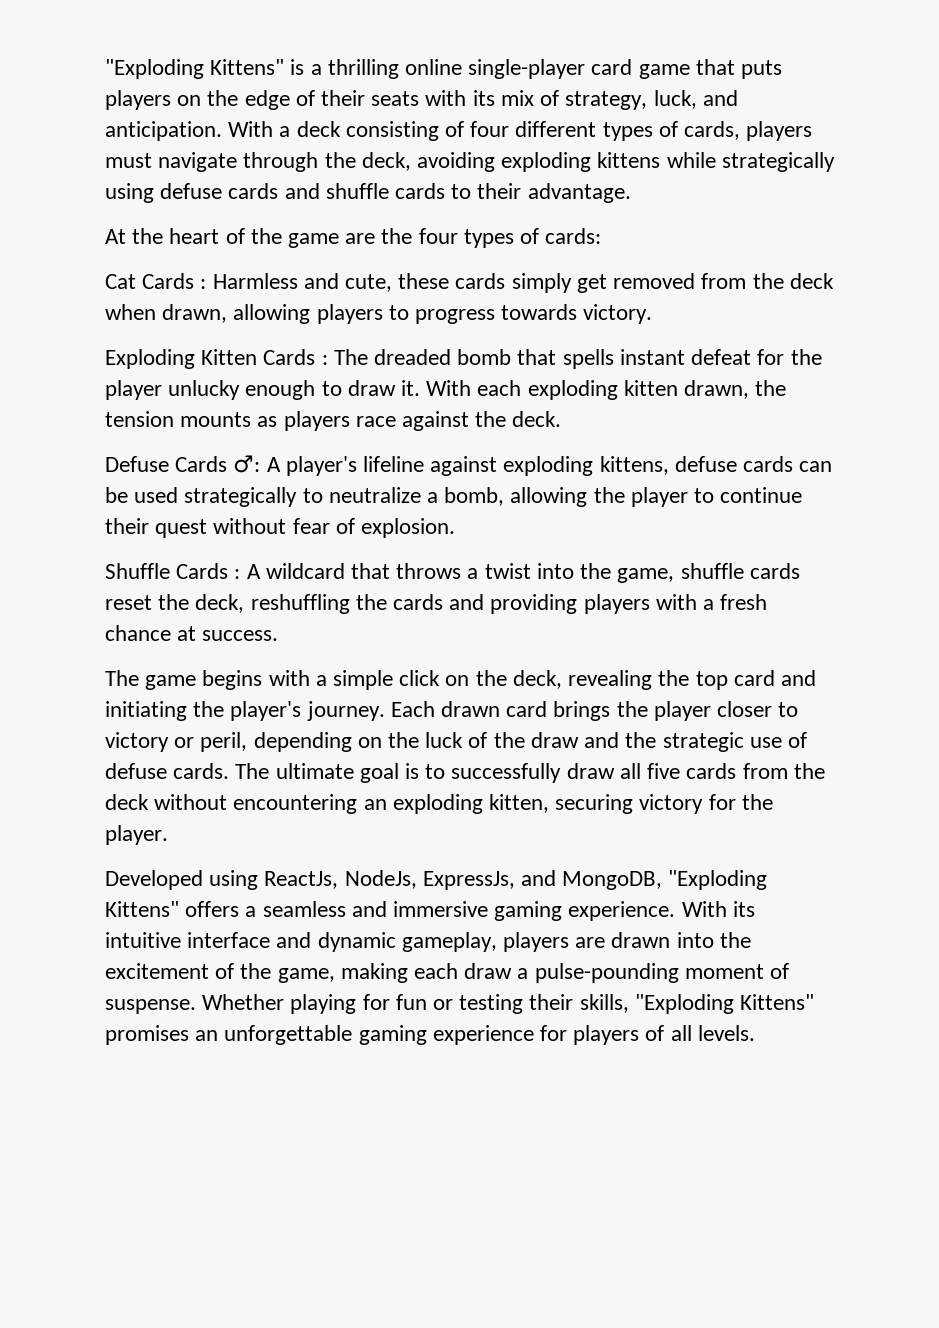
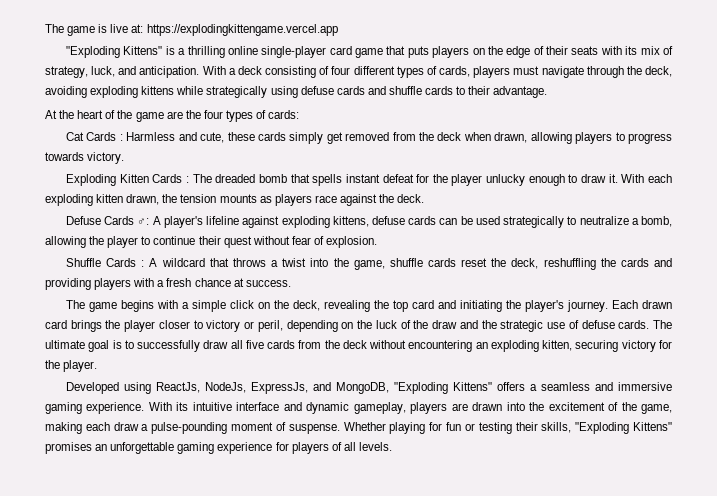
(105, 69) none -> [45,24,338,36] The game is live at: https://explodingkittengame.vercel.app //

